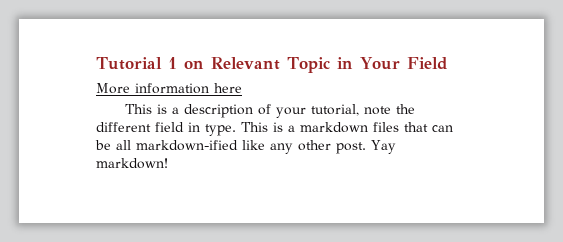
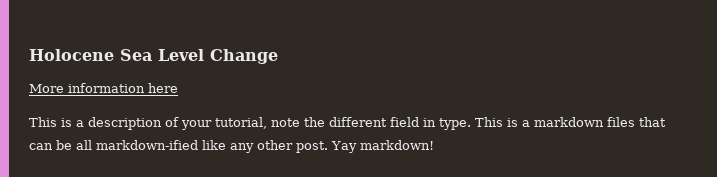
[96,57,448,73] Tutorial 1 on Relevant Topic in Your Field -> [29,49,278,64] Holocene Sea Level Change

